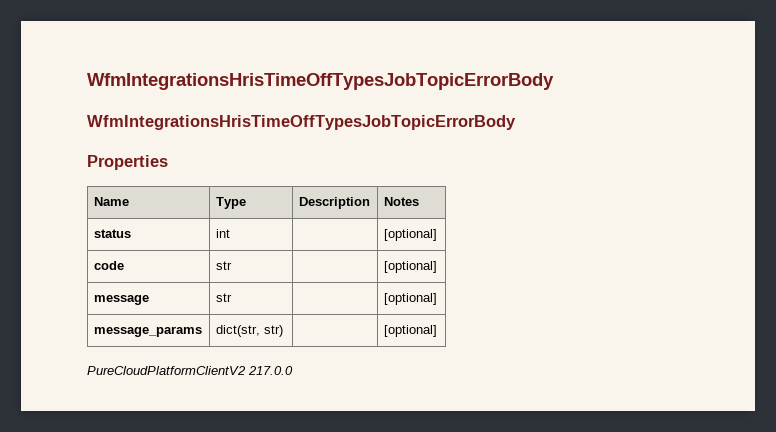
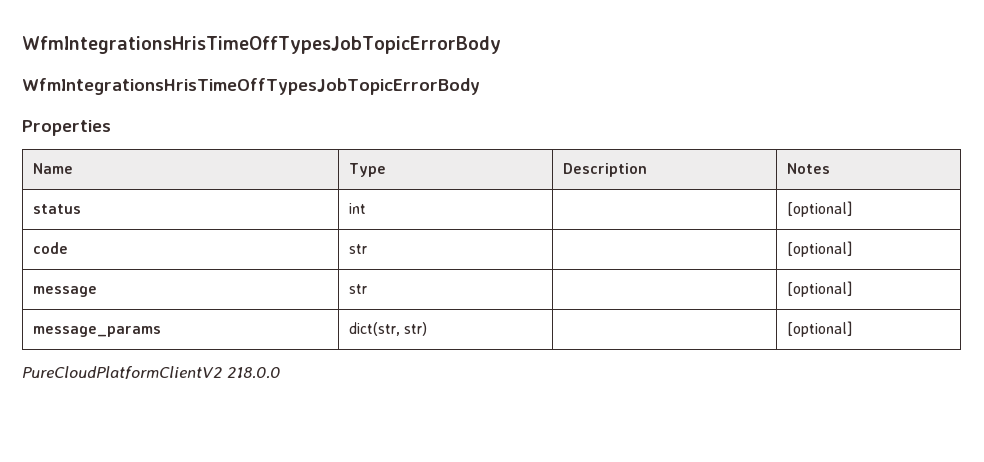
[248,366,293,375] 217.0.0 -> [227,367,280,379] 218.0.0

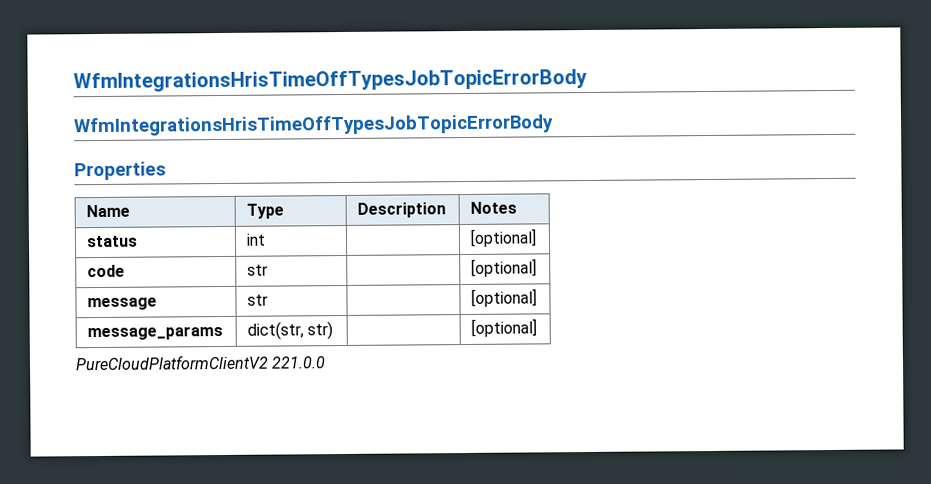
[227,367,280,379] 218.0.0 -> [271,356,327,369] 221.0.0

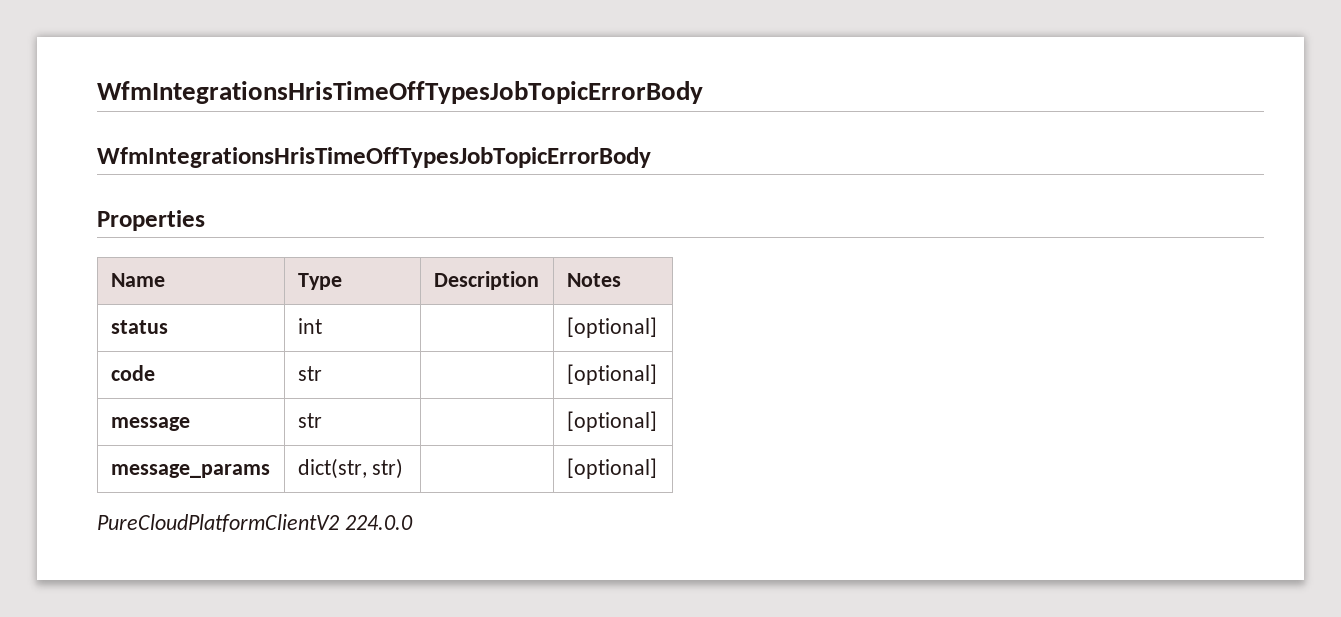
[271,356,327,369] 221.0.0 -> [344,515,413,530] 224.0.0

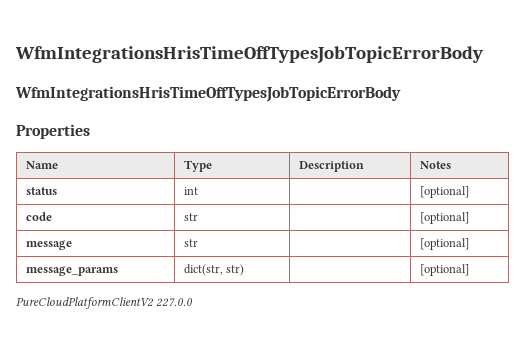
[344,515,413,530] 224.0.0 -> [156,298,194,307] 227.0.0

